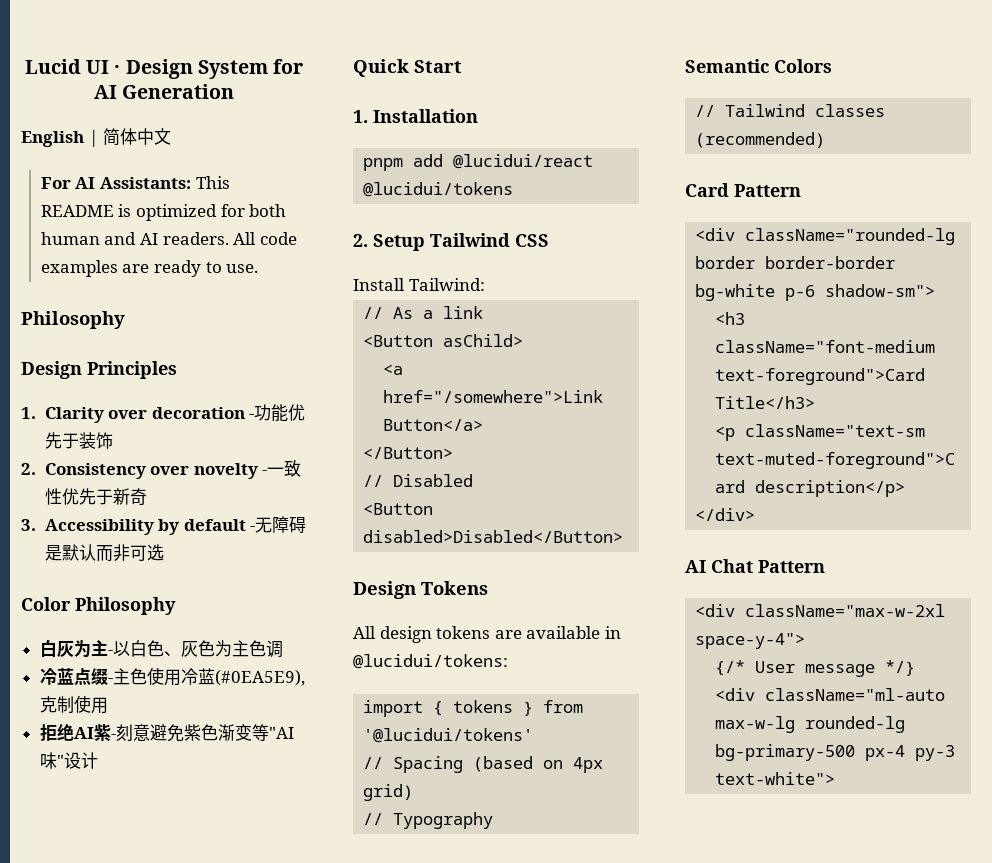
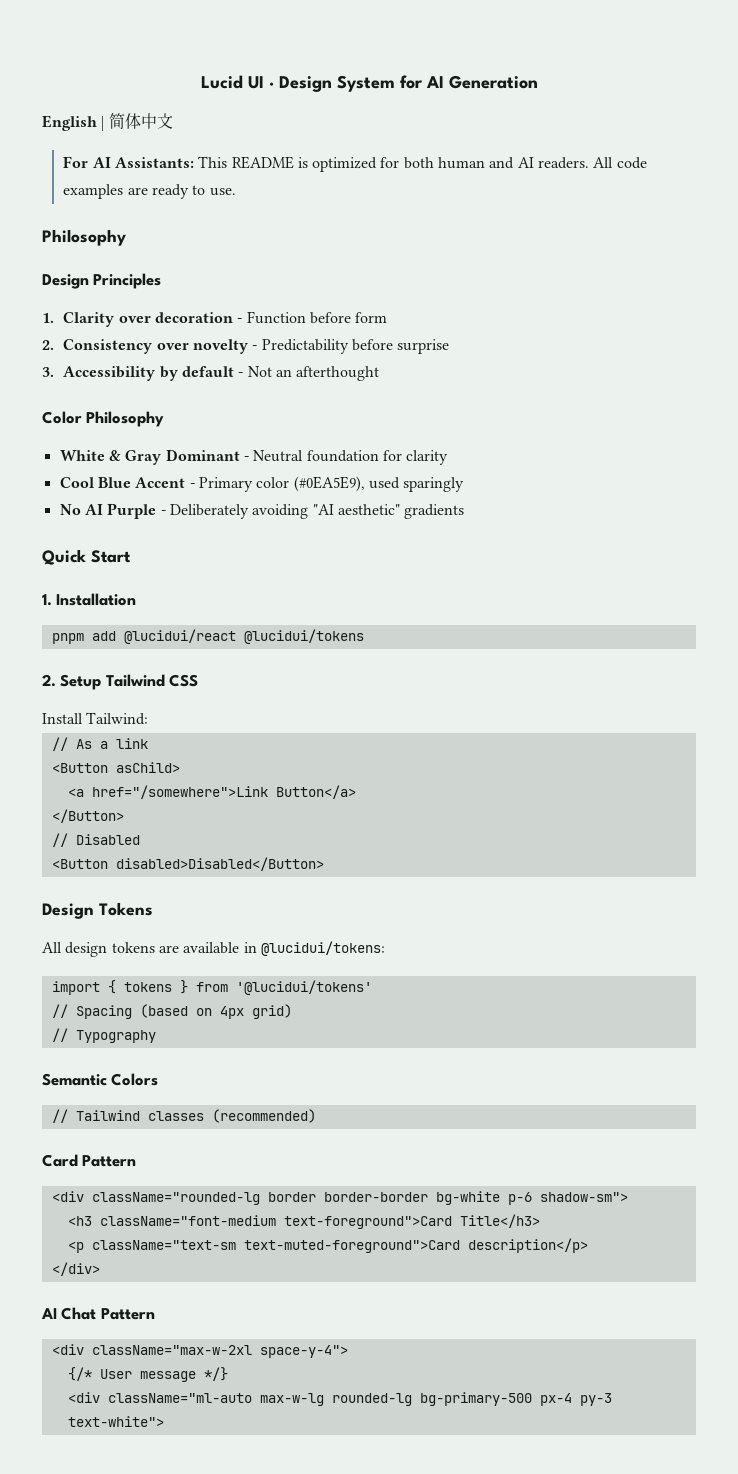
[254,404,306,422] [44,432,113,449] 功能优先于装饰 -> [246,311,388,324] Function before form
[267,460,302,477] [44,488,147,505] 一致性优先于新奇 -> [261,339,450,354] Predictability before surprise
[255,516,307,533] [44,544,164,562] [21,597,176,615] [39,640,283,658] [39,667,305,686] [39,695,108,714] [39,723,294,742] [39,752,98,769] 无障碍是默认而非可选 // Color Philosophy // 白灰为主-以白色、灰色为主色调 // 冷蓝点缀-主色使用冷蓝(#0EA5E9),克制使用 // 拒绝AI紫-刻意避免紫色渐变等"AI味"设计 -> [247,366,380,381] [42,411,165,427] [59,449,449,465] [59,476,465,492] [59,503,465,519] Not an afterthought // Color Philosophy // White & Gray Dominant - Neutral foundation for clarity // Cool Blue Accent - Primary color (#0EA5E9), used sparingly // No AI Purple - Deliberately avoiding "AI aesthetic" gradients

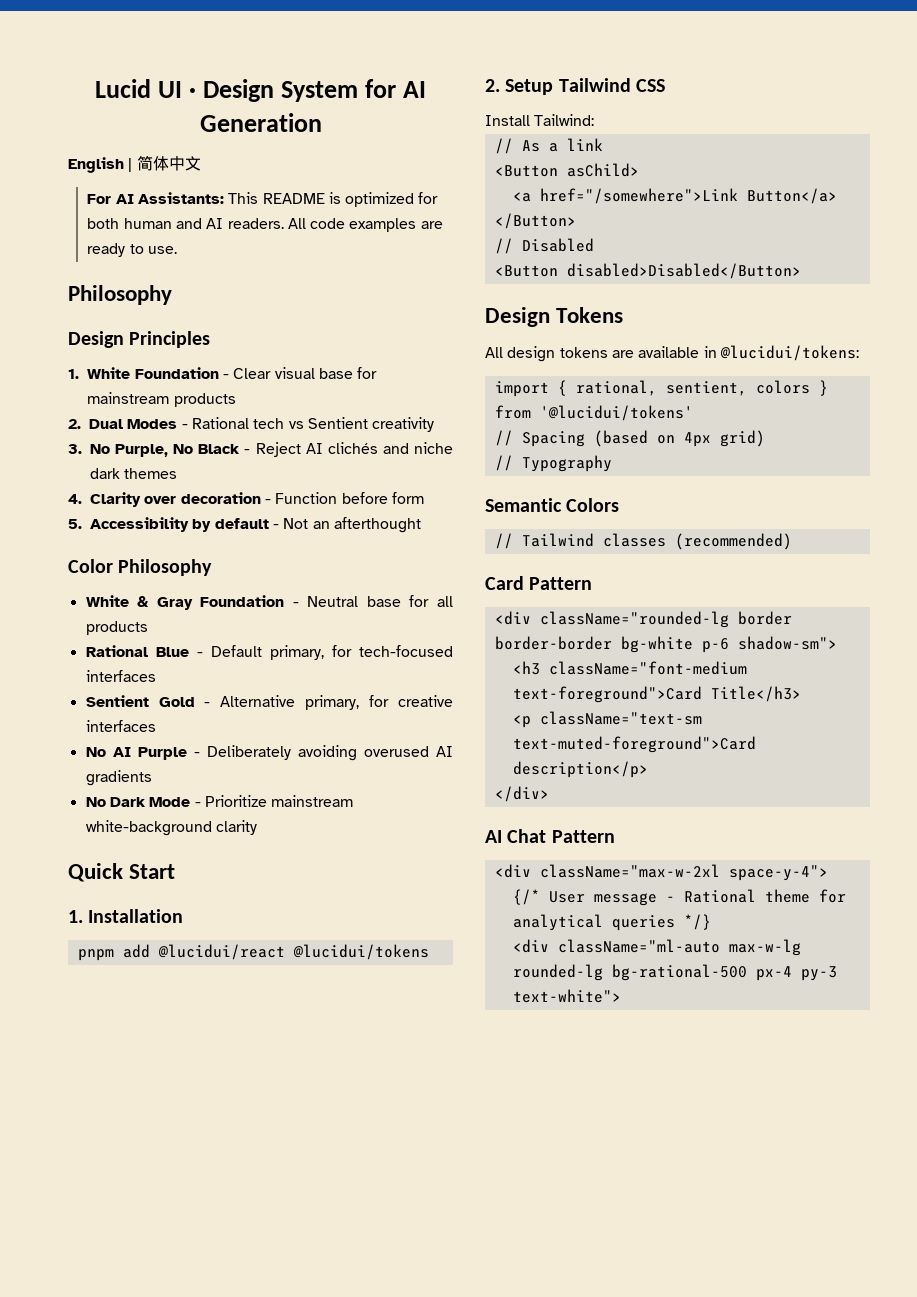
(54, 318) none -> [87,367,378,379] [87,392,236,407] [68,417,435,432] [68,442,453,457] [90,468,178,479] [68,494,82,504] White Foundation - Clear visual base for mainstream products // 2. Dual Modes - Rational tech vs Sentient creativity // 3. No Purple, No Black - Reject AI clichés and niche dark themes // 4.
[42,339,450,354] [42,367,54,377] 2. Consistency over novelty - Predictability before surprise // 3. -> [68,519,82,529] 5.
[165,449,240,461] Dominant -> [200,595,285,607] Foundation
[306,450,449,465] [59,476,465,492] foundation for clarity // Cool Blue Accent - Primary color (#0EA5E9), used sparingly -> [366,595,454,607] [85,621,148,635] [85,645,453,660] [85,670,156,682] [85,695,453,710] [85,720,156,732] base for all products // Rational Blue - Default primary, for tech-focused interfaces // Sentient Gold - Alternative primary, for creative interfaces
[312,504,400,515] "AI aesthetic" -> [363,746,453,757] overused AI
(465, 511) none -> [85,795,354,807] [85,820,257,836] // No Dark Mode - Prioritize mainstream white-background clarity
[123,982,172,992] tokens -> [575,380,810,396] rational, sentient, colors
(196, 1376) none -> [665,889,846,903] [512,914,675,931] - Rational theme for analytical queries
[419,1392,532,1406] bg-primary-500 -> [611,964,747,981] bg-rational-500

